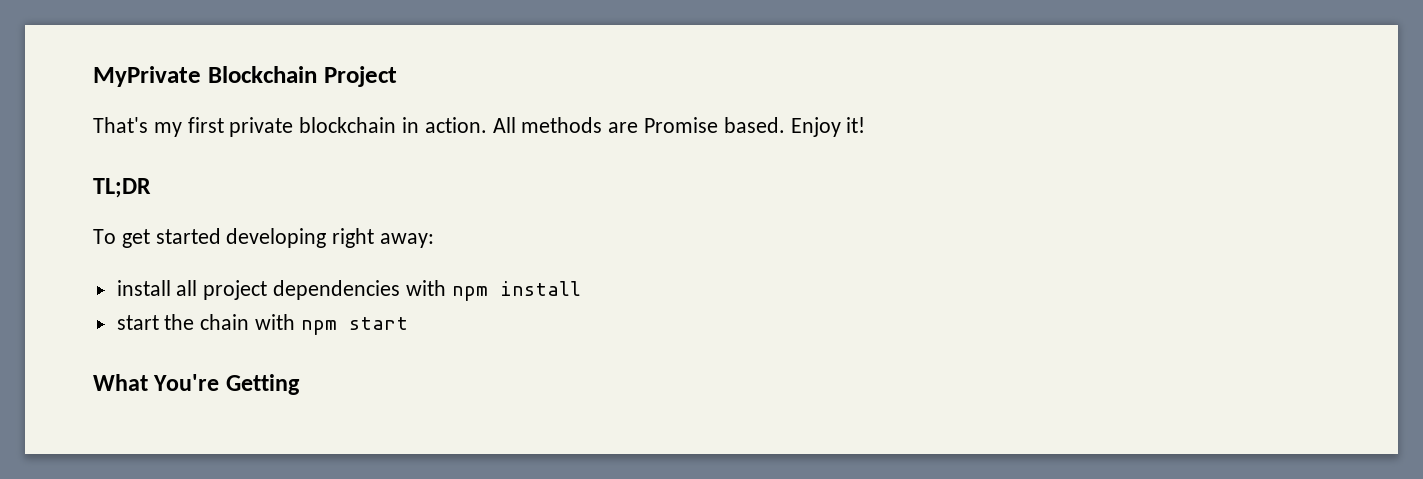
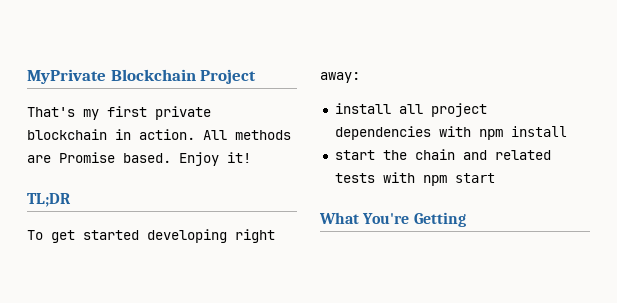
(250, 322) none -> [462,150,551,160] [334,173,375,183] and related tests

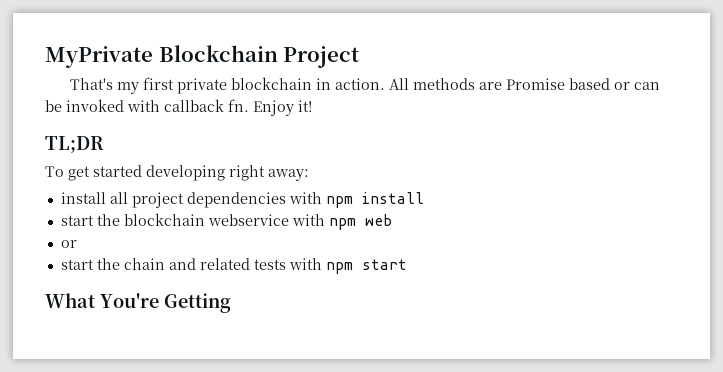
[123,153,171,163] based. -> [568,78,660,90] [45,99,249,112] based or can be invoked with callback fn.
(567, 131) none -> [60,213,392,230] [60,240,77,248] // start the blockchain webservice with npm web // or

